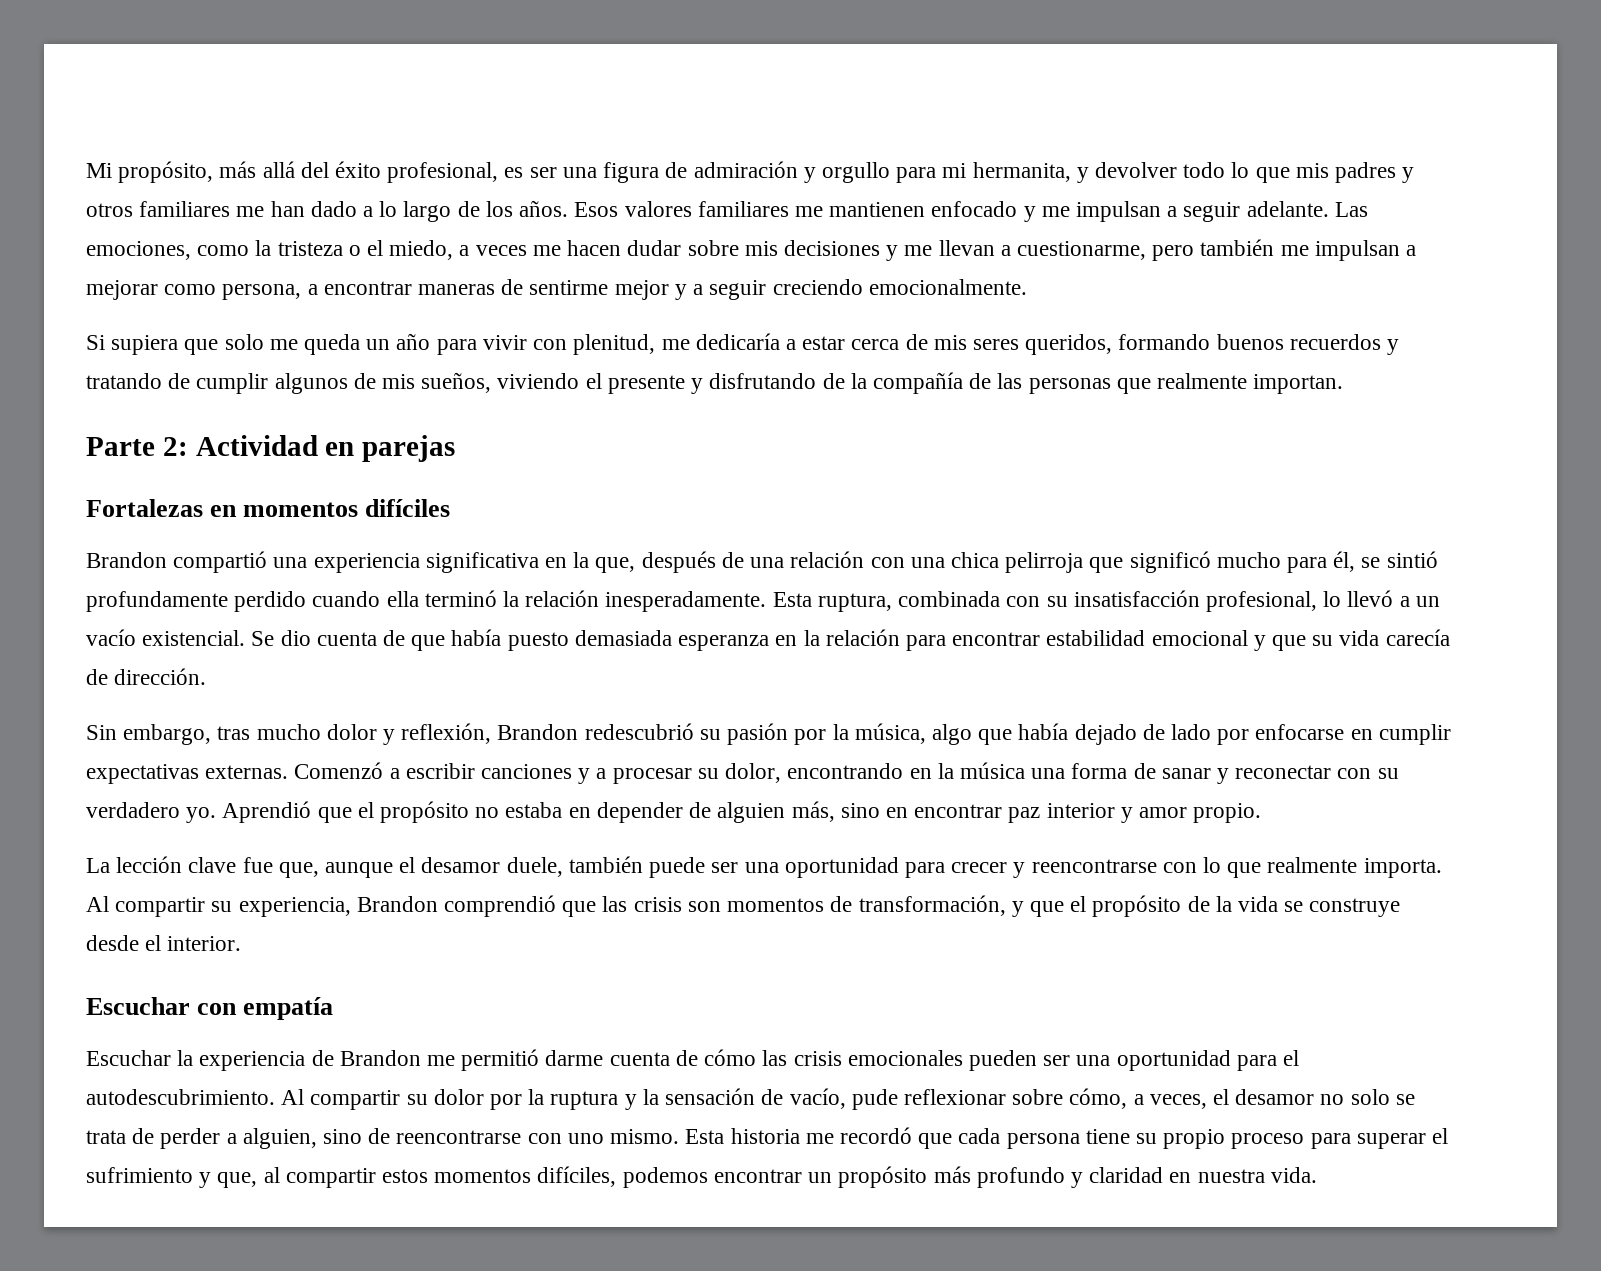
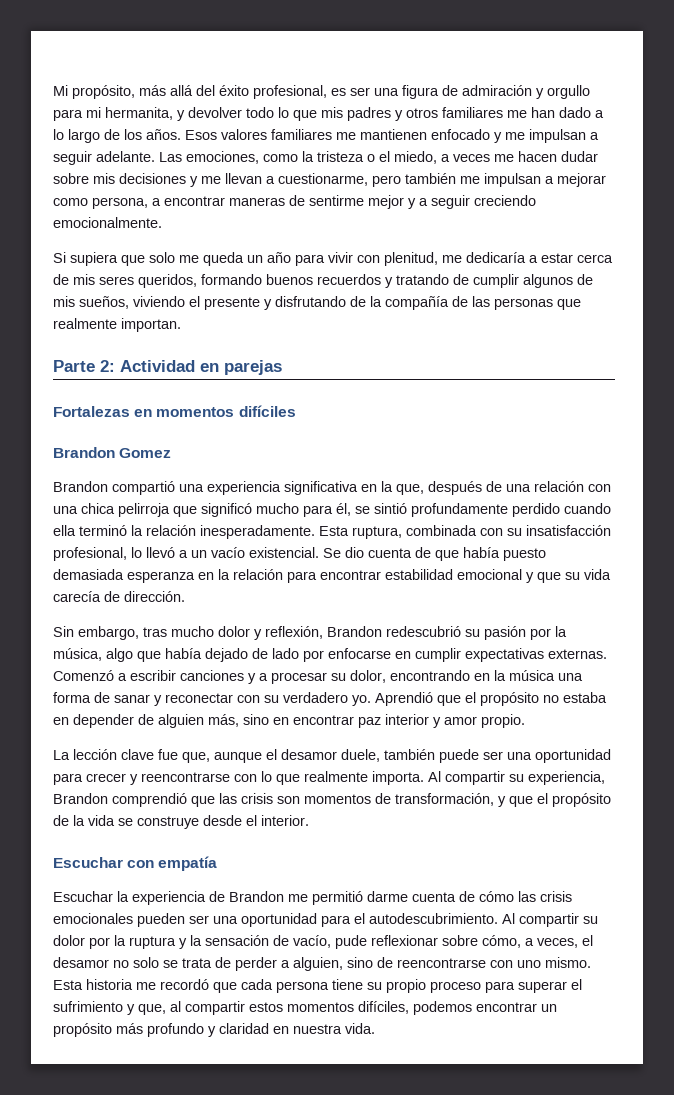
(451, 508) none -> [53,447,172,458] // Brandon Gomez

